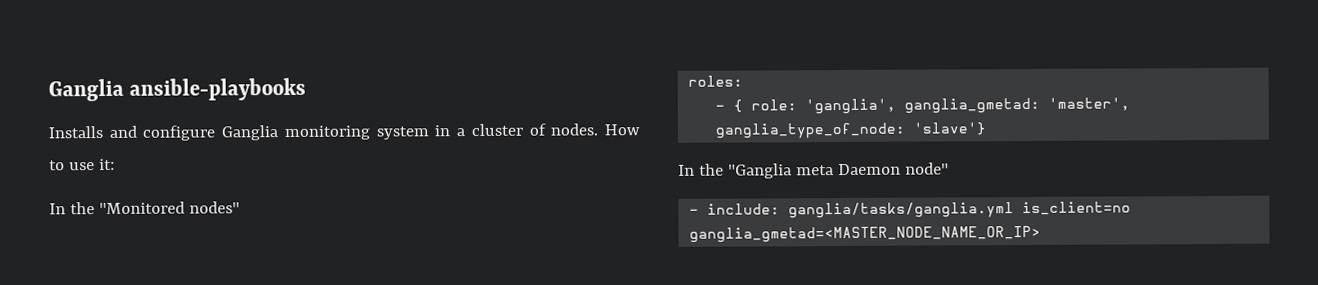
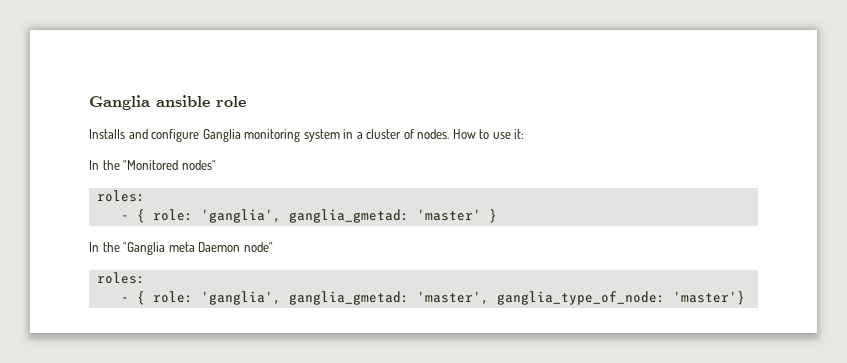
[48,77,307,102] Ganglia ansible-playbooks -> [89,95,246,110] Ganglia ansible role
[1048,97,1131,111] [715,122,987,139] 'master', ganglia_type_of_node: 'slave'} -> [416,209,497,223] 'master' }
[689,201,1132,219] [689,225,1042,243] // - include: ganglia/tasks/ganglia.yml is_client=no ganglia_gmetad=<MASTER_NODE_NAME_OR_IP> -> [96,272,145,284] [120,291,745,305] // roles: // - { role: 'ganglia', ganglia_gmetad: 'master', ganglia_type_of_node: 'master'}

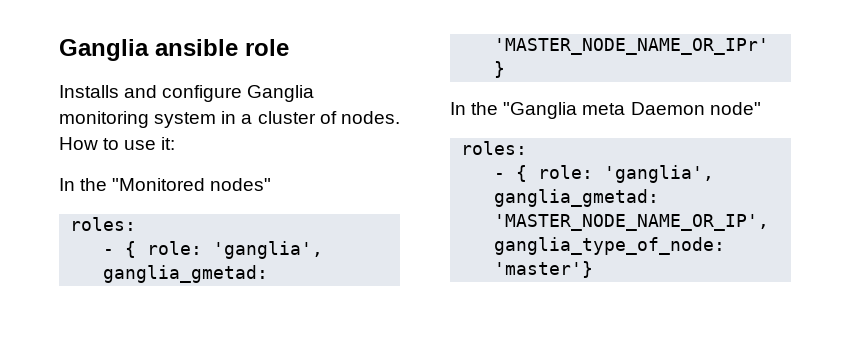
[416,209,481,221] 'master' -> [494,38,770,55] 'MASTER_NODE_NAME_OR_IPr'
[416,291,489,305] 'master', -> [494,214,770,231] 'MASTER_NODE_NAME_OR_IP',

